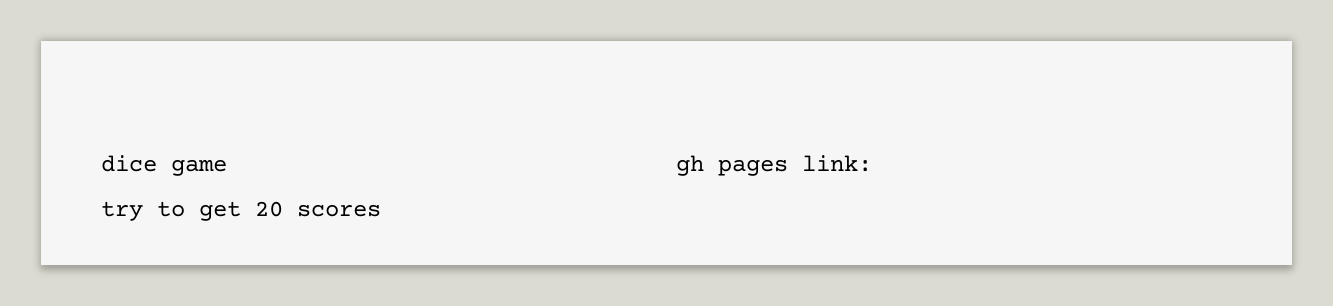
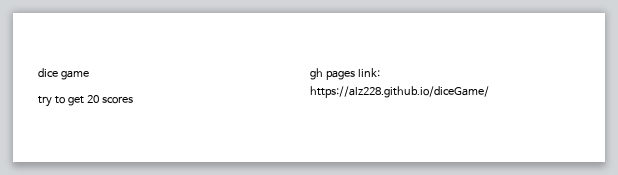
(872, 163) none -> [310,86,489,98] https://alz228.github.io/diceGame/

